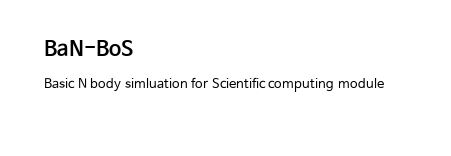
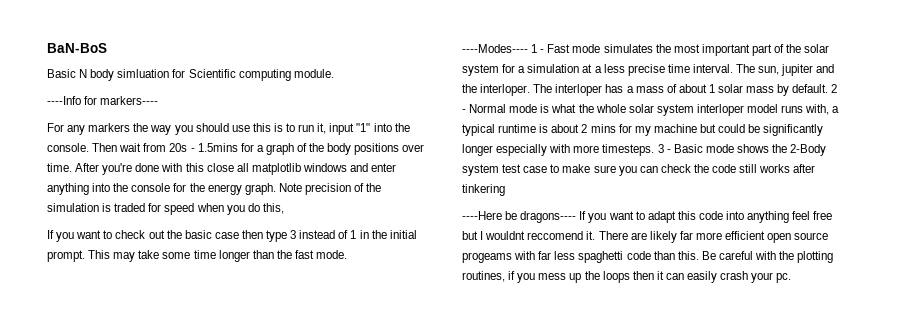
[337,78,384,88] module -> [293,69,334,78] [47,96,159,105] [47,123,410,135] [47,143,425,155] [47,163,397,175] [47,183,382,195] [47,203,284,215] [47,230,417,242] [47,250,348,262] [462,44,830,56] [462,64,835,76] [462,84,838,96] [462,104,840,116] [462,124,824,136] [462,144,827,156] [462,164,816,176] [462,184,505,196] [462,211,833,223] [462,231,829,243] [462,251,834,263] [462,271,792,283] module. // ----Info for markers---- // For any markers the way you should use this is to run it, input "1" into the console. Then wait from 20s - 1.5mins for a graph of the body positions over time. After you're done with this close all matplotlib windows and enter anything into the console for the energy graph. Note precision of the simulation is traded for speed when you do this, // If you want to check out the basic case then type 3 instead of 1 in the initial prompt. This may take some time longer than the fast mode. // ----Modes---- 1 - Fast mode simulates the most important part of the solar system for a simulation at a less precise time interval. The sun, jupiter and the interloper. The interloper has a mass of about 1 solar mass by default. 2 - Normal mode is what the whole solar system interloper model runs with, a typical runtime is about 2 mins for my machine but could be significantly longer especially with more timesteps. 3 - Basic mode shows the 2-Body system test case to make sure you can check the code still works after tinkering // ----Here be dragons---- If you want to adapt this code into anything feel free but I wouldnt reccomend it. There are likely far more efficient open source progeams with far less spaghetti code than this. Be careful with the plotting routines, if you mess up the loops then it can easily crash your pc.

